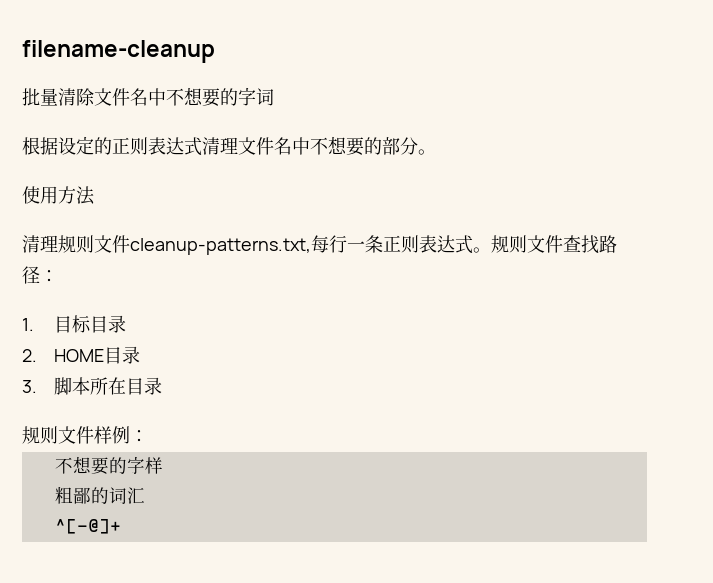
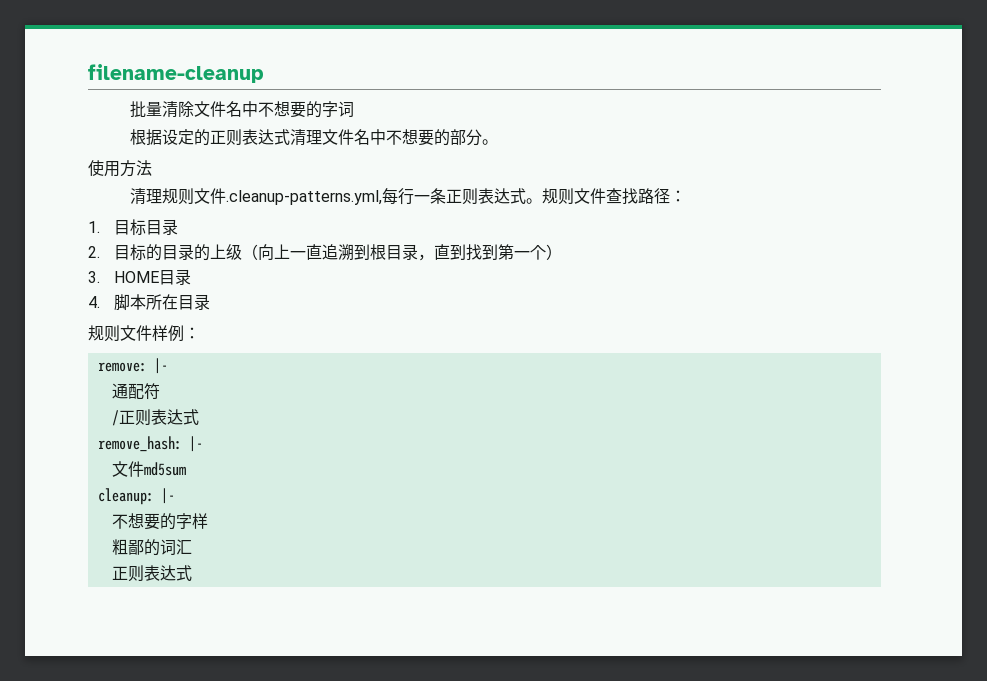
[130,238,311,255] cleanup-patterns.txt, -> [225,190,382,205] .cleanup-patterns.yml,
(37, 355) none -> [114,244,563,261] [88,271,100,283] 目标的目录的上级（向上一直追溯到根目录，直到找到第一个） // 3.
[22,380,37,393] 3. -> [88,296,100,308] 4.
(148, 436) none -> [97,358,168,374] [111,383,160,400] [111,409,199,426] [97,436,203,452] [111,461,186,477] [97,488,175,505] // remove: |- // 通配符 // /正则表达式 // remove_hash: |- // 文件md5sum // cleanup: |-
[54,519,121,534] ^[-@]+ -> [111,565,192,582] 正则表达式

